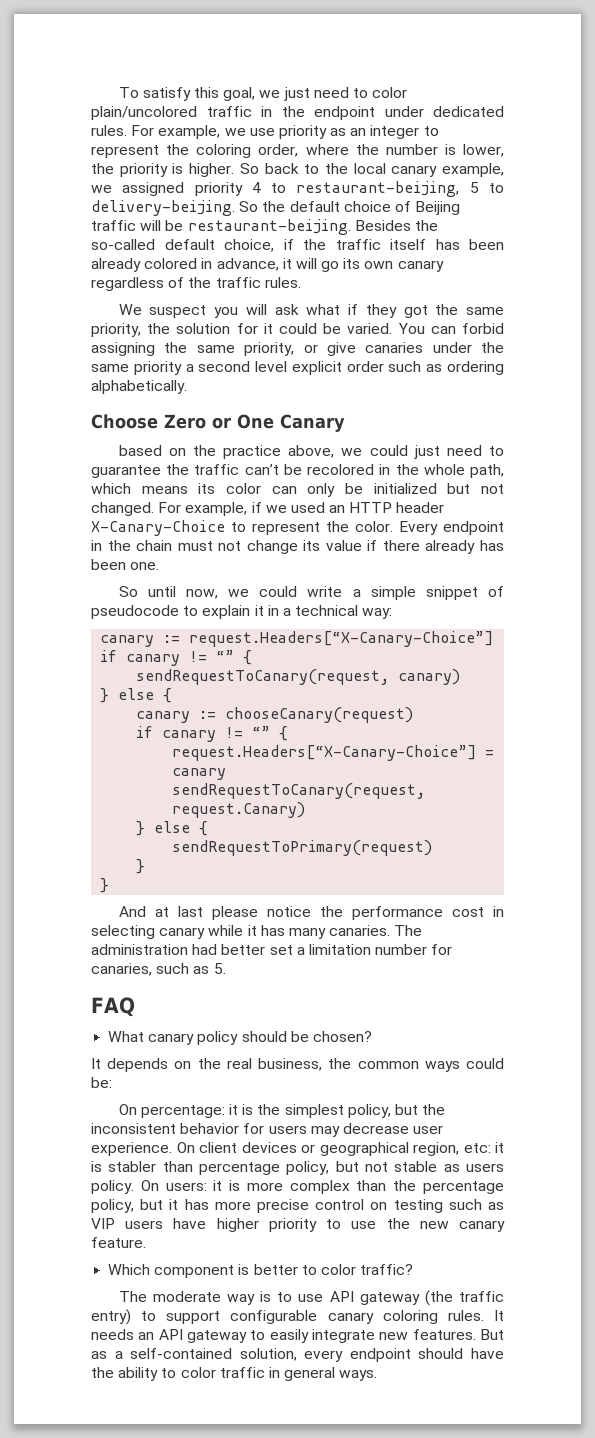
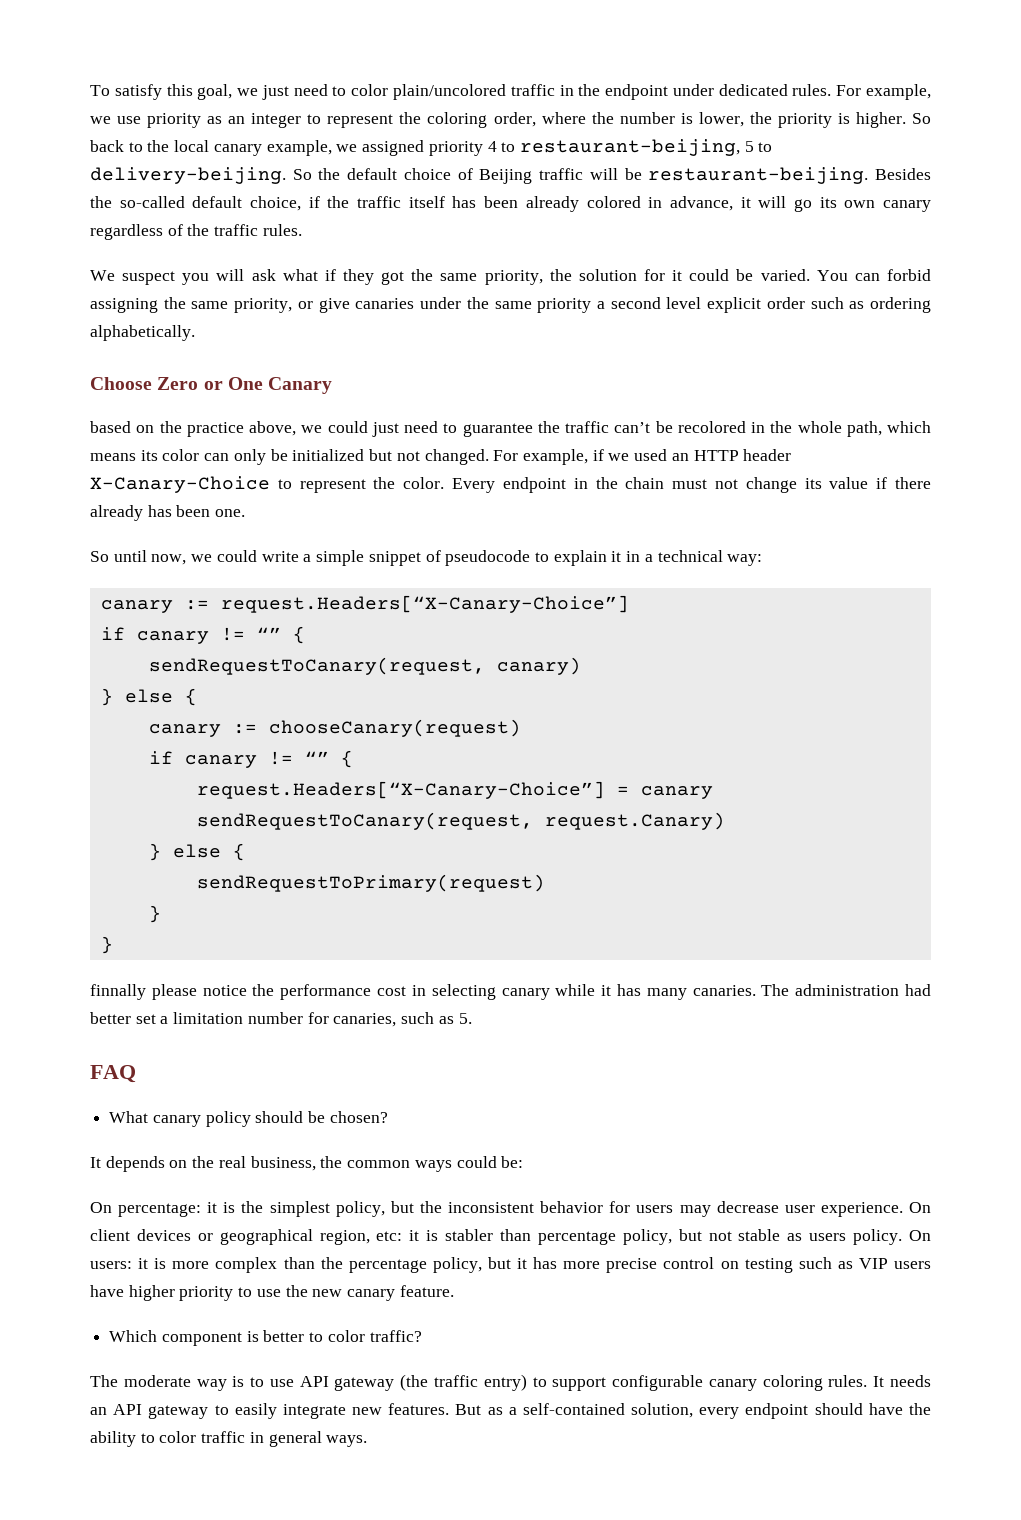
[118,906,203,917] And at last -> [90,984,146,1000] finnally

